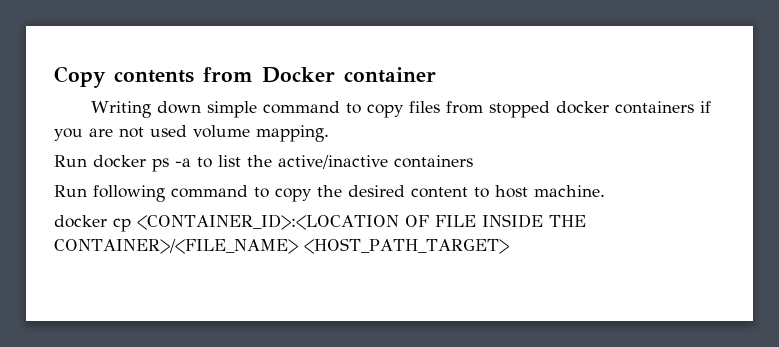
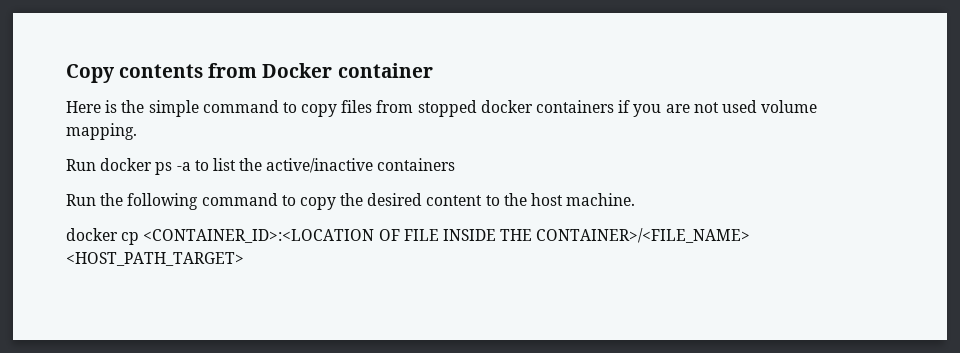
[91,101,202,118] Writing down -> [66,100,145,113] Here is the
(87, 191) none -> [100,193,124,206] the
(489, 192) none -> [503,193,527,206] the

